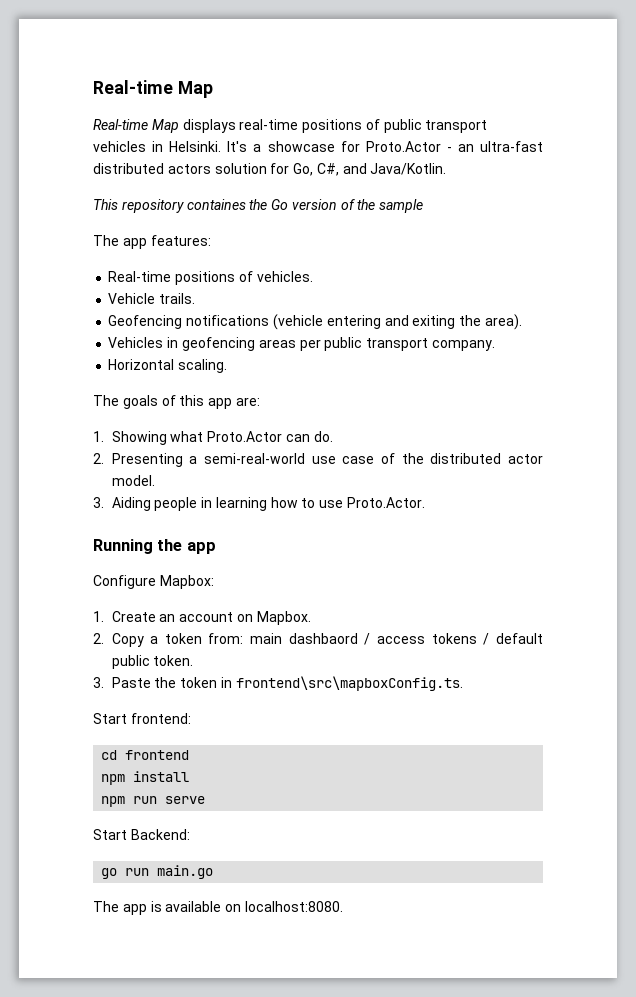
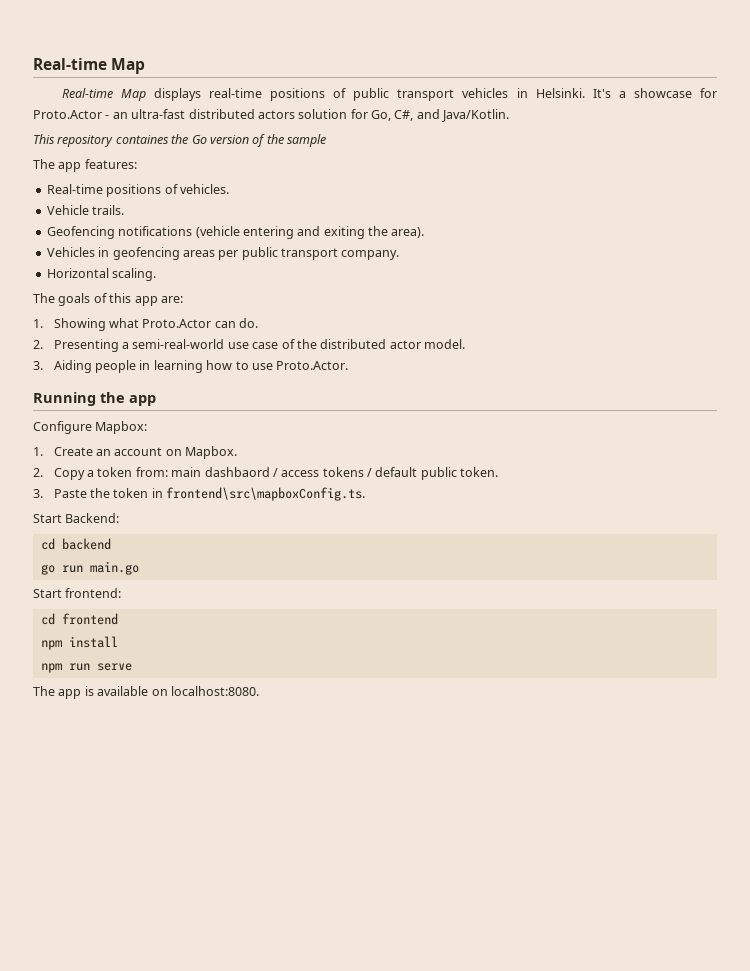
(463, 683) none -> [33,513,120,523] [40,538,111,550] [40,561,139,575] // Start Backend: // cd backend // go run main.go
[93,829,190,840] [101,865,214,879] // Start Backend: // go run main.go -> (132, 667) none

